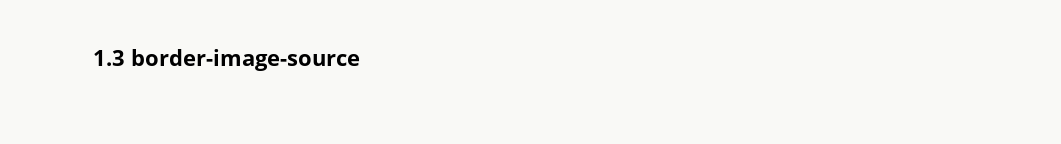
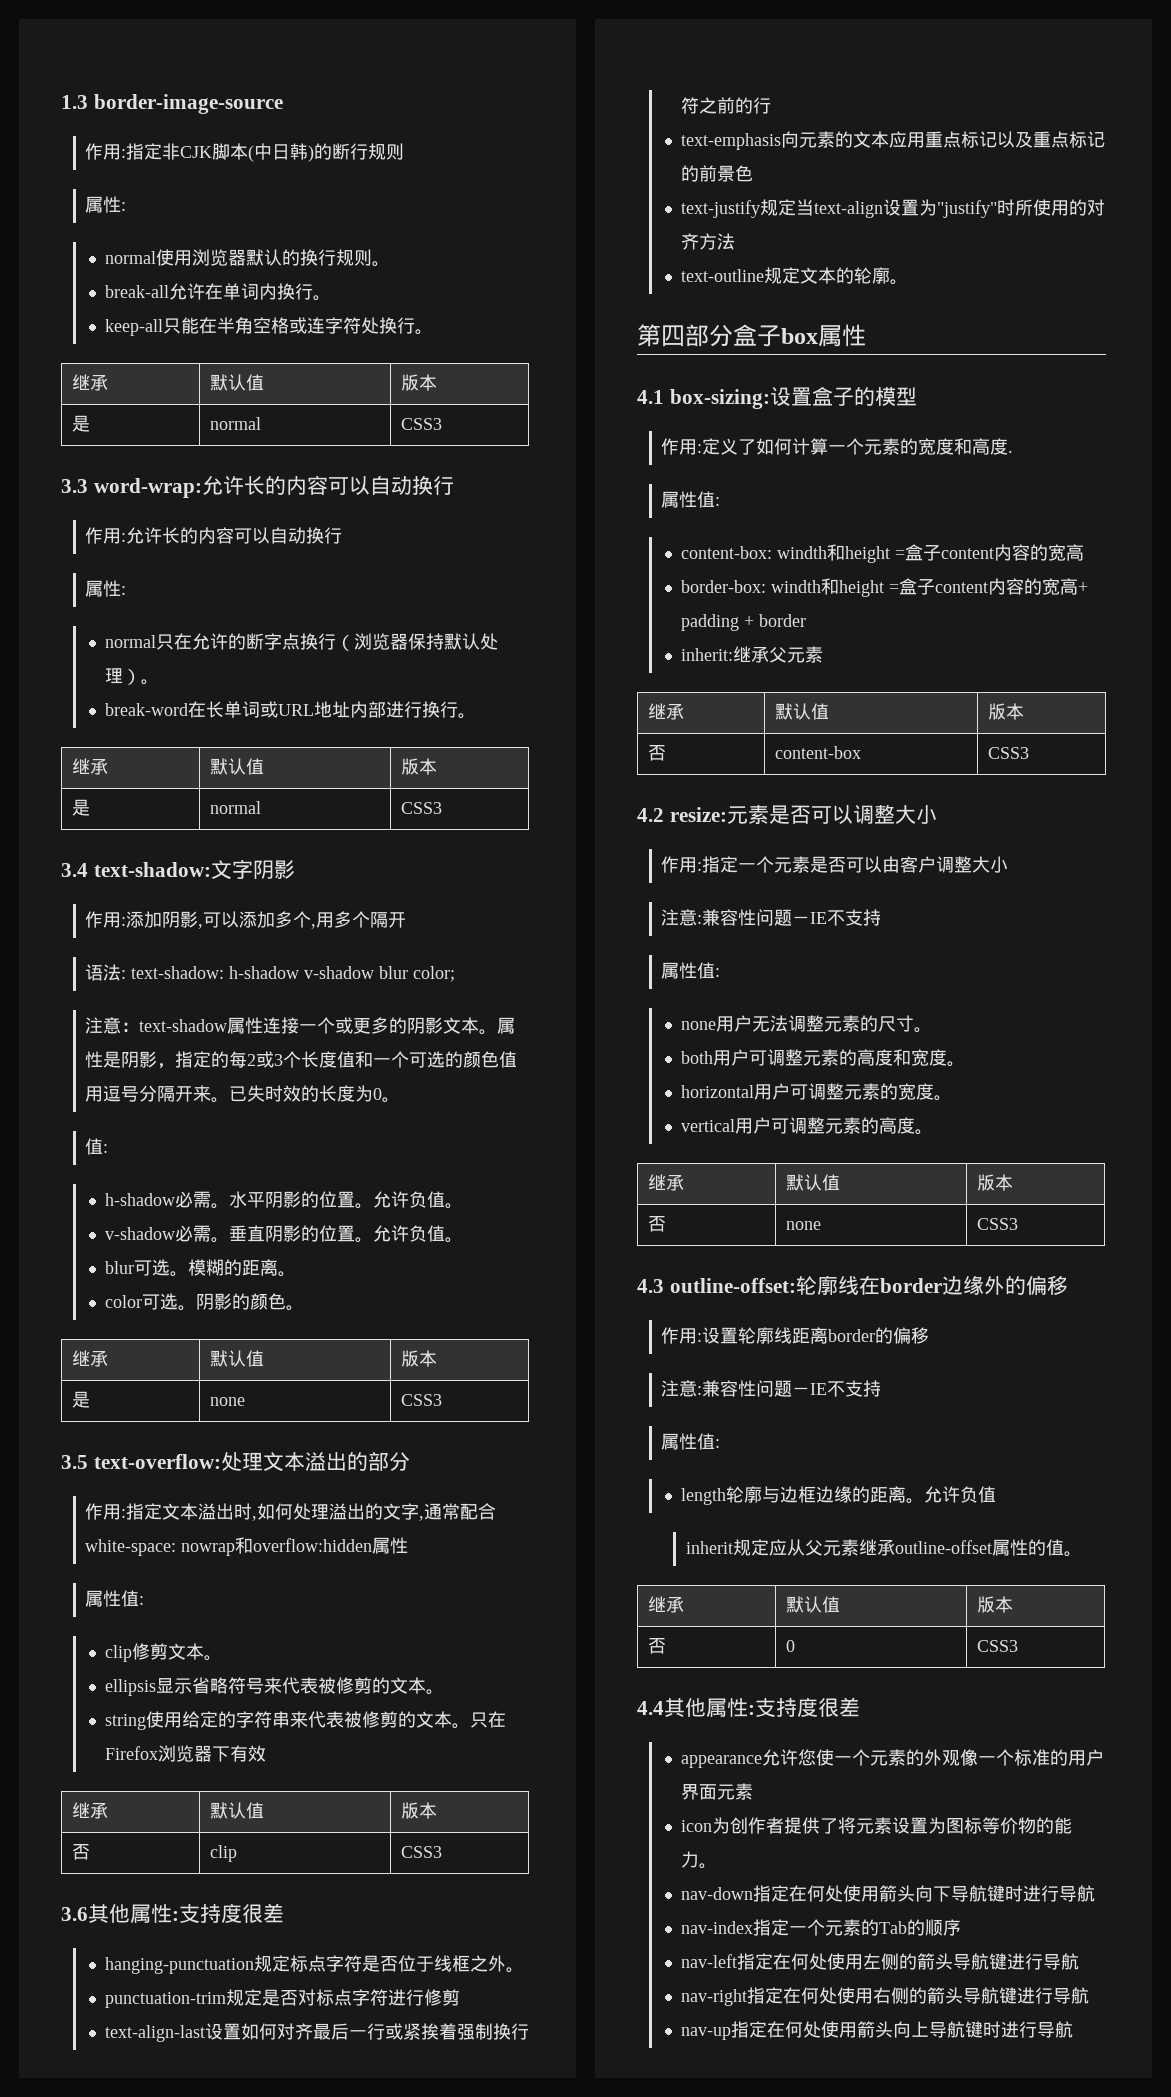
(360, 60) none -> [85,143,405,162] [85,196,127,213] [105,249,391,267] [105,283,332,301] [105,317,434,336] [71,374,108,391] [209,374,264,391] [400,374,437,391] [71,415,90,432] [209,417,261,430] [400,418,442,430] [61,475,454,498] [85,527,343,544] [85,580,127,597] [105,633,499,651] [105,668,160,685] [105,701,477,719] [71,758,108,775] [209,758,264,775] [400,758,437,775] [71,799,90,816] [209,801,261,814] [400,802,442,814] [61,859,295,880] [85,911,407,929] [85,964,456,982] [85,1017,516,1035] [85,1051,518,1069] [85,1085,401,1103] [85,1138,109,1155] [105,1191,464,1209] [105,1225,464,1243] [105,1259,297,1277] [105,1293,305,1311] [71,1350,108,1367] [209,1350,264,1367] [400,1350,437,1367] [71,1391,90,1408] [209,1397,245,1406] [400,1394,442,1406] [61,1451,410,1472] [85,1503,497,1521] [85,1537,409,1556] [85,1590,145,1607] [105,1643,223,1662] [105,1677,445,1696] [105,1711,507,1730] [105,1745,267,1762] [71,1802,108,1819] [209,1802,264,1819] [400,1802,437,1819] [71,1844,90,1860] [209,1845,237,1862] [400,1846,442,1858] [61,1903,284,1923] [105,1955,525,1974] [105,1989,461,2008] [105,2023,530,2042] [681,97,772,114] [681,131,1106,150] [681,165,754,182] [681,199,1106,218] [681,233,736,250] [681,267,909,285] [637,324,866,347] [637,387,917,409] [661,438,1014,455] [661,491,721,508] [681,544,1085,563] [681,578,1089,597] [681,614,807,631] [681,646,824,663] [647,703,684,720] [774,703,829,720] [987,703,1024,720] [647,745,666,761] [774,746,861,759] [987,747,1029,759] [637,804,937,825] [661,856,1009,873] [661,909,882,926] [661,962,721,979] [681,1015,933,1033] [681,1049,966,1067] [681,1083,953,1101] [681,1117,934,1135] [647,1174,684,1191] [785,1174,840,1191] [976,1174,1013,1191] [647,1216,666,1232] [785,1221,821,1230] [976,1218,1018,1230] [637,1275,1068,1295] [661,1327,930,1344] [661,1380,882,1397] [661,1433,721,1450] [681,1486,997,1505] [685,1539,1082,1557] [647,1596,684,1613] [785,1596,840,1613] [976,1596,1013,1613] [647,1638,666,1654] [785,1640,795,1652] [976,1640,1018,1652] [637,1697,860,1717] [681,1749,1105,1768] [681,1783,754,1800] [681,1817,1073,1834] [681,1851,718,1869] [681,1885,1096,1902] [681,1919,962,1936] [681,1953,1080,1970] [681,1987,1090,2006] [681,2021,1074,2040] // 作用:指定非CJK脚本(中日韩)的断行规则 // 属性: // normal使用浏览器默认的换行规则。 // break-all允许在单词内换行。 // keep-all只能在半角空格或连字符处换行。 // 继承 | 默认值 | 版本 // 是 | normal | CSS3 // 3.3 word-wrap:允许长的内容可以自动换行 // 作用:允许长的内容可以自动换行 // 属性: // normal只在允许的断字点换行（浏览器保持默认处理）。 // break-word在长单词或URL地址内部进行换行。 // 继承 | 默认值 | 版本 // 是 | normal | CSS3 // 3.4 text-shadow:文字阴影 // 作用:添加阴影,可以添加多个,用多个隔开 // 语法: text-shadow: h-shadow v-shadow blur color; // 注意：text-shadow属性连接一个或更多的阴影文本。属性是阴影，指定的每2或3个长度值和一个可选的颜色值用逗号分隔开来。已失时效的长度为0。 // 值: // h-shadow必需。水平阴影的位置。允许负值。 // v-shadow必需。垂直阴影的位置。允许负值。 // blur可选。模糊的距离。 // color可选。阴影的颜色。 // 继承 | 默认值 | 版本 // 是 | none | CSS3 // 3.5 text-overflow:处理文本溢出的部分 // 作用:指定文本溢出时,如何处理溢出的文字,通常配合white-space: nowrap和overflow:hidden属性 // 属性值: // clip修剪文本。 // ellipsis显示省略符号来代表被修剪的文本。 // string使用给定的字符串来代表被修剪的文本。只在Firefox浏览器下有效 // 继承 | 默认值 | 版本 // 否 | clip | CSS3 // 3.6其他属性:支持度很差 // hanging-punctuation规定标点字符是否位于线框之外。 // punctuation-trim规定是否对标点字符进行修剪 // text-align-last设置如何对齐最后一行或紧挨着强制换行符之前的行 // text-emphasis向元素的文本应用重点标记以及重点标记的前景色 // text-justify规定当text-align设置为"justify"时所使用的对齐方法 // text-outline规定文本的轮廓。 // 第四部分盒子box属性 // 4.1 box-sizing:设置盒子的模型 // 作用:定义了如何计算一个元素的宽度和高度. // 属性值: // content-box: windth和height =盒子content内容的宽高 // border-box: windth和height =盒子content内容的宽高+ padding + border // inherit:继承父元素 // 继承 | 默认值 | 版本 // 否 | content-box | CSS3 // 4.2 resize:元素是否可以调整大小 // 作用:指定一个元素是否可以由客户调整大小 // 注意:兼容性问题－IE不支持 // 属性值: // none用户无法调整元素的尺寸。 // both用户可调整元素的高度和宽度。 // horizontal用户可调整元素的宽度。 // vertical用户可调整元素的高度。 // 继承 | 默认值 | 版本 // 否 | none | CSS3 // 4.3 outline-offset:轮廓线在border边缘外的偏移 // 作用:设置轮廓线距离border的偏移 // 注意:兼容性问题－IE不支持 // 属性值: // length轮廓与边框边缘的距离。允许负值 // inherit规定应从父元素继承outline-offset属性的值。 // 继承 | 默认值 | 版本 // 否 | 0 | CSS3 // 4.4其他属性:支持度很差 // appearance允许您使一个元素的外观像一个标准的用户界面元素 // icon为创作者提供了将元素设置为图标等价物的能力。 // nav-down指定在何处使用箭头向下导航键时进行导航 // nav-index指定一个元素的Tab的顺序 // nav-left指定在何处使用左侧的箭头导航键进行导航 // nav-right指定在何处使用右侧的箭头导航键进行导航 // nav-up指定在何处使用箭头向上导航键时进行导航

